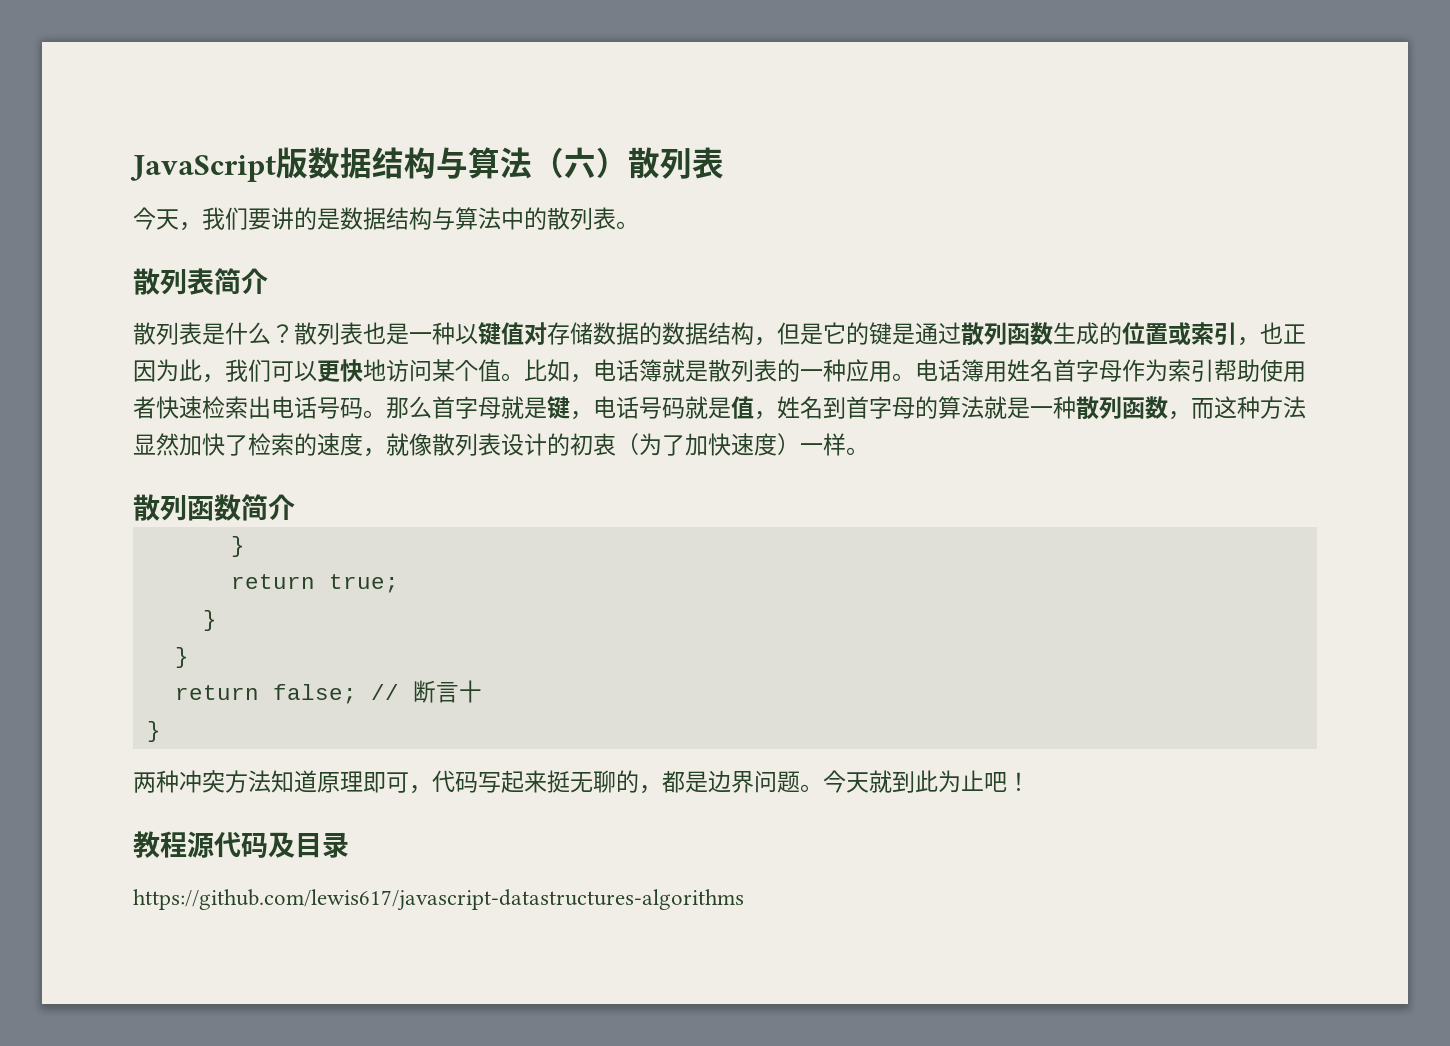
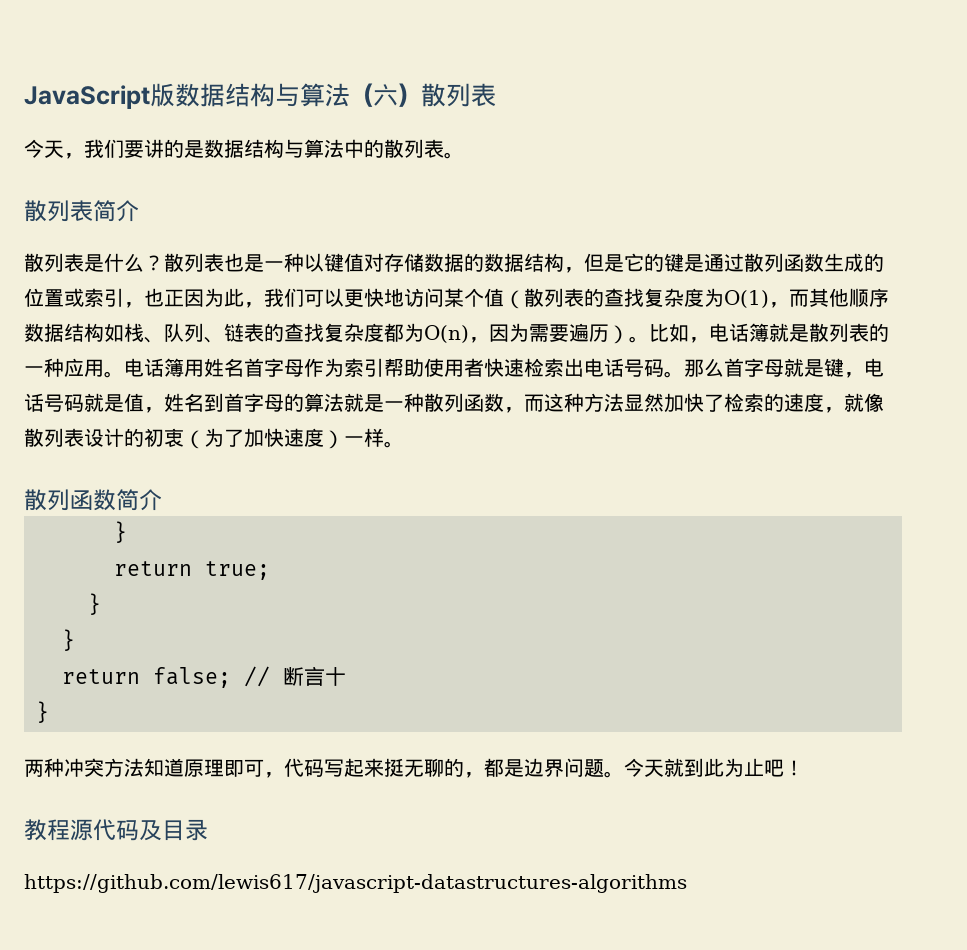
(501, 370) none -> [504,288,889,309] [24,323,629,344] （散列表的查找复杂度为O(1)，而其他顺序数据结构如栈、队列、链表的查找复杂度都为O(n)，因为需要遍历）

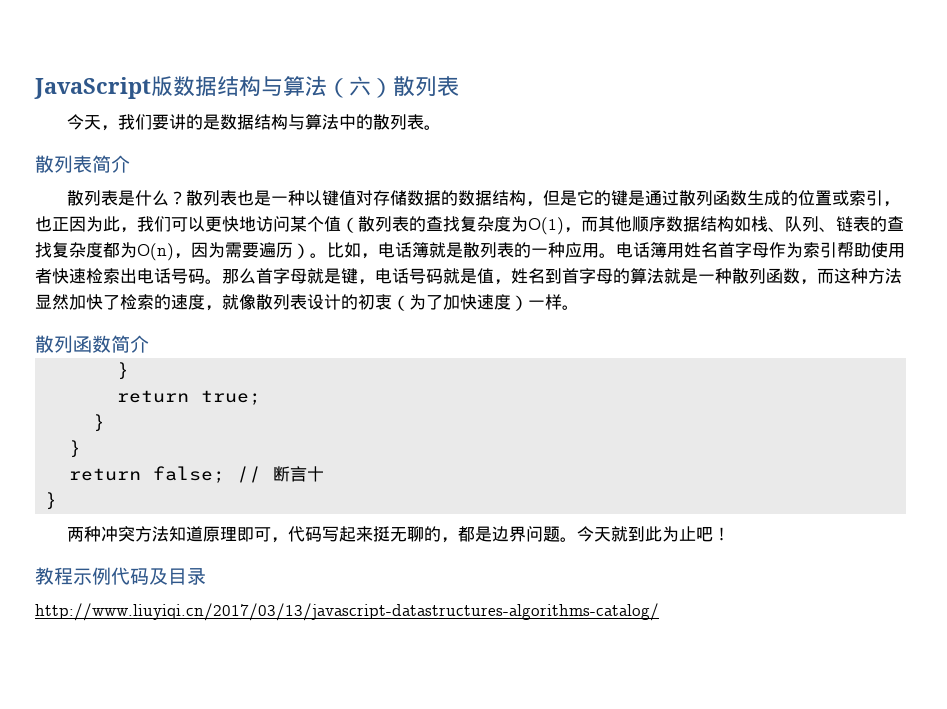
[70,819,93,841] 源 -> [73,567,111,585] 示例
[24,874,687,893] https://github.com/lewis617/javascript-datastructures-algorithms -> [35,603,659,621] http://www.liuyiqi.cn/2017/03/13/javascript-datastructures-algorithms-catalog/

